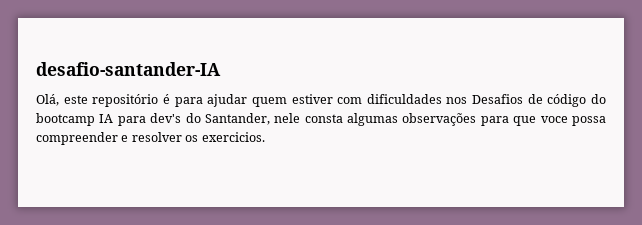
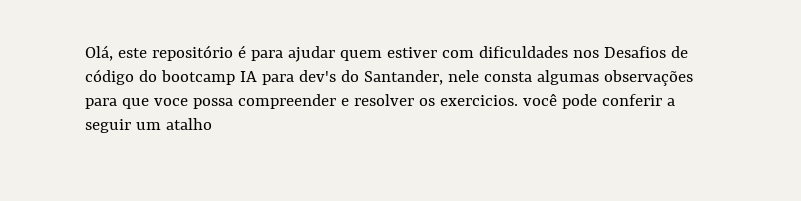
[36,62,221,76] desafio-santander-IA // -> (85, 53) none
(265, 137) none -> [522,94,675,109] [85,118,212,133] você pode conferir a seguir um atalho

